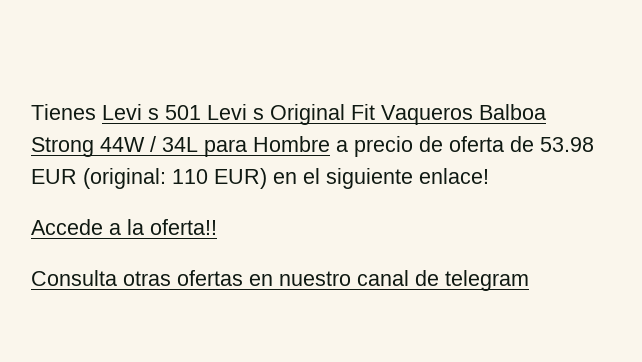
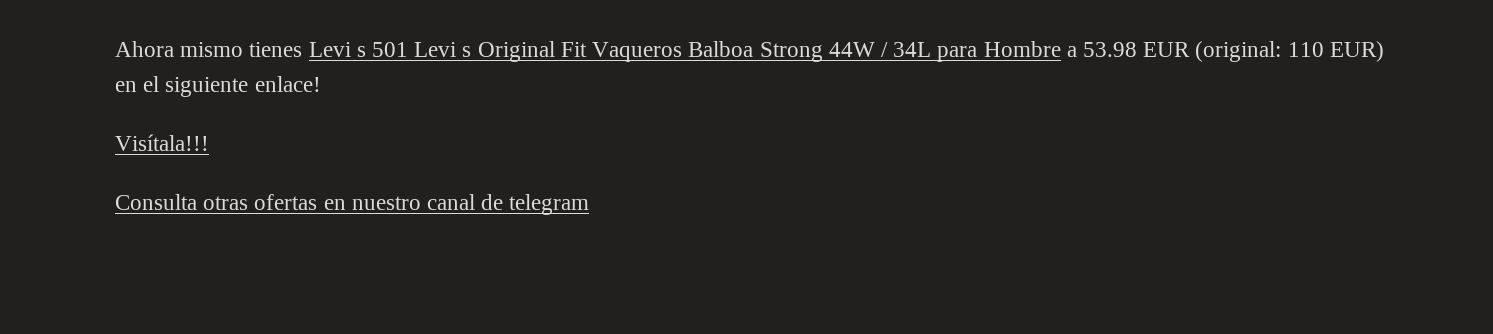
[31,104,96,120] Tienes -> [115,41,303,57] Ahora mismo tienes
[354,136,534,157] precio de oferta de -> (1077, 51) none
[31,219,217,235] Accede a la oferta!! -> [115,134,209,151] Visítala!!!

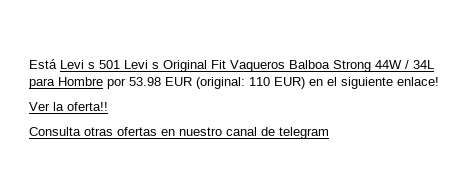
[115,41,303,57] Ahora mismo tienes -> [29,59,57,69] Está
[1066,46,1077,57] a -> [107,78,126,89] por
[115,134,209,151] Visítala!!! -> [29,102,108,111] Ver la oferta!!

